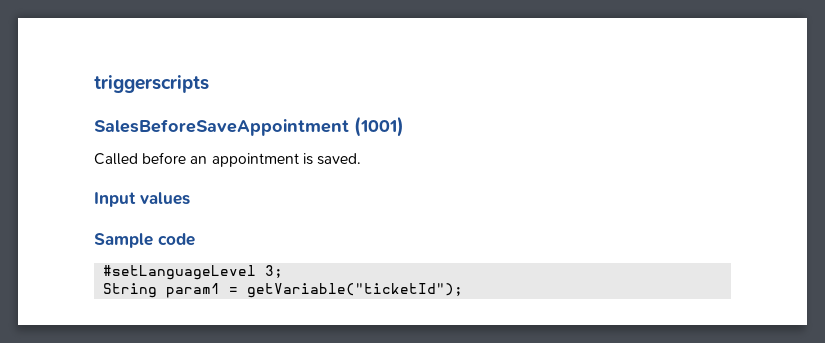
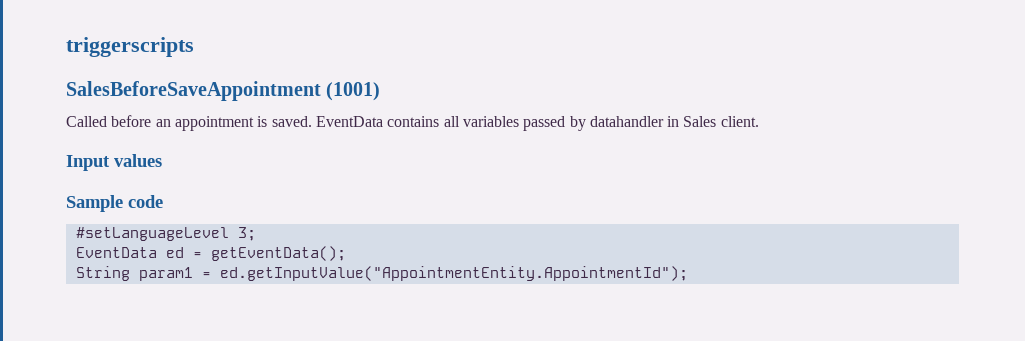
(361, 159) none -> [315,116,759,131] EventData contains all variables passed by datahandler in Sales client.
(284, 271) none -> [75,246,346,261] // EventData ed = getEventData();
[247,283,464,298] getVariable("ticketId"); -> [219,266,688,281] ed.getInputValue("AppointmentEntity.AppointmentId");

